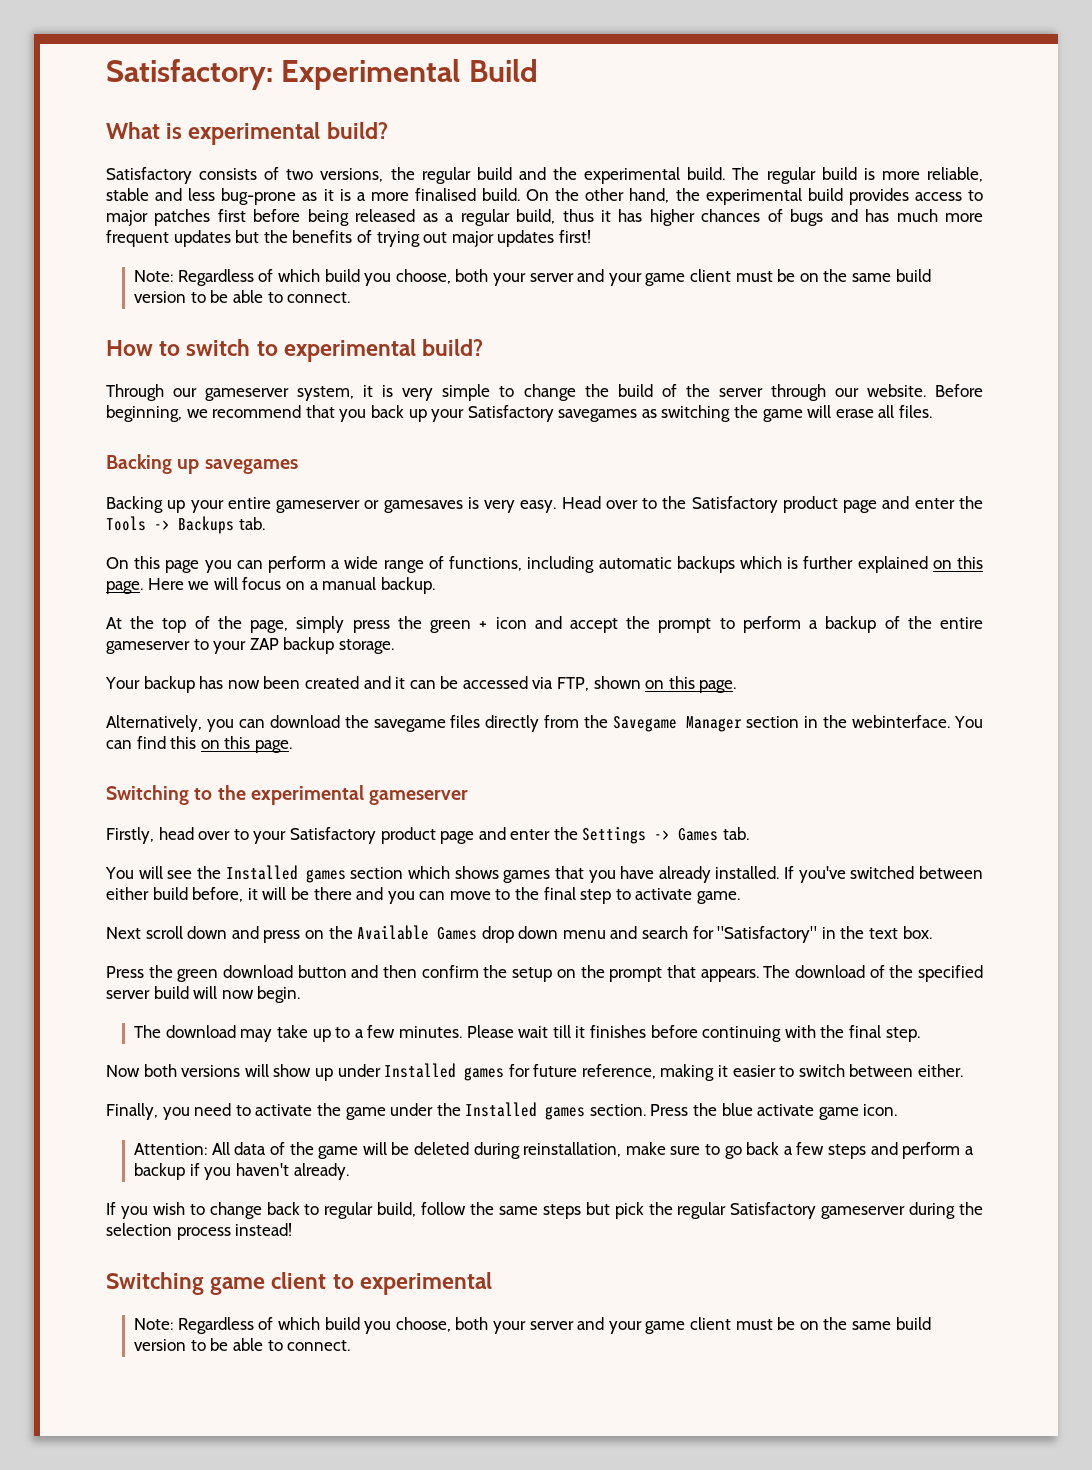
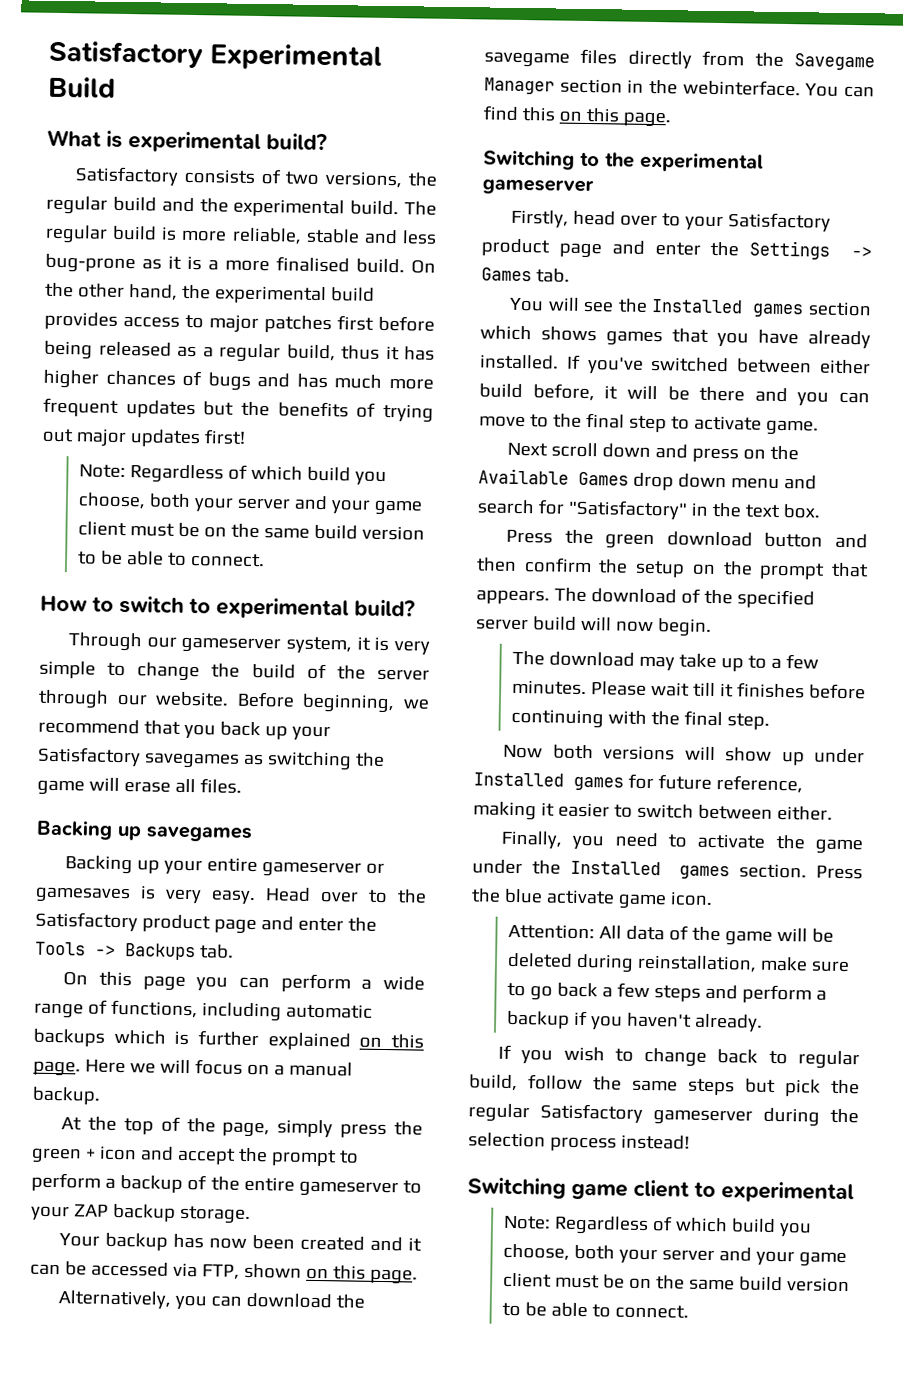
[106,59,273,90] Satisfactory: -> [48,40,203,69] Satisfactory

